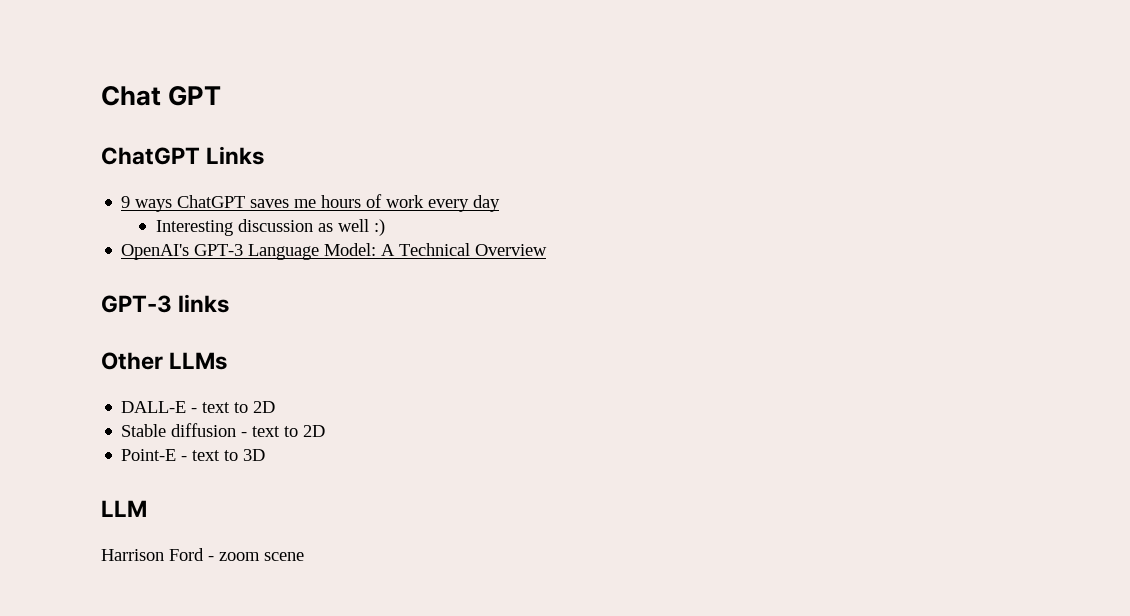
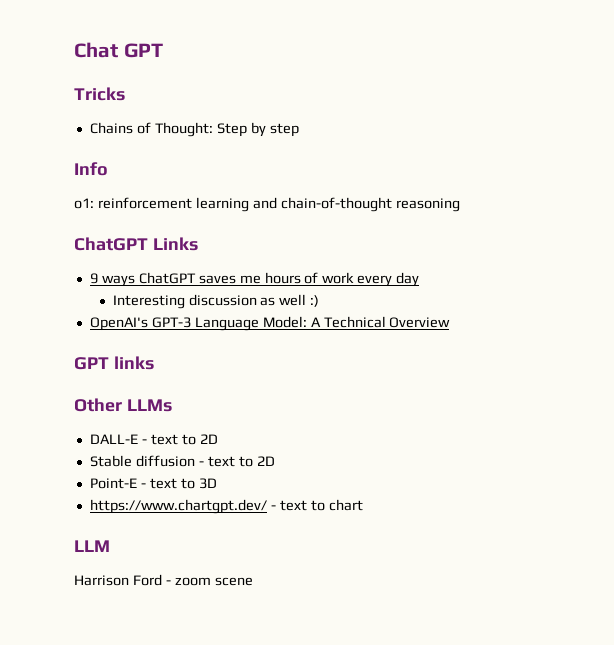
(222, 96) none -> [74,87,125,101] [89,122,299,137] [74,162,108,176] [74,197,460,212] // Tricks // Chains of Thought: Step by step // Info // o1: reinforcement learning and chain-of-thought reasoning
[101,295,172,313] GPT-3 -> [74,357,109,370] GPT
(266, 455) none -> [89,499,363,514] // https://www.chartgpt.dev/ - text to chart

